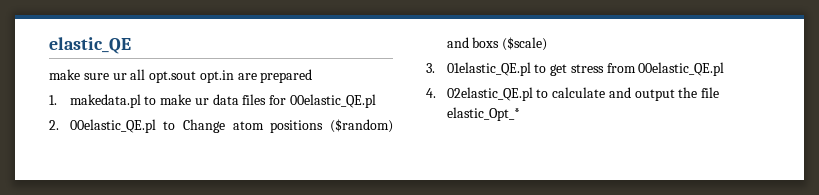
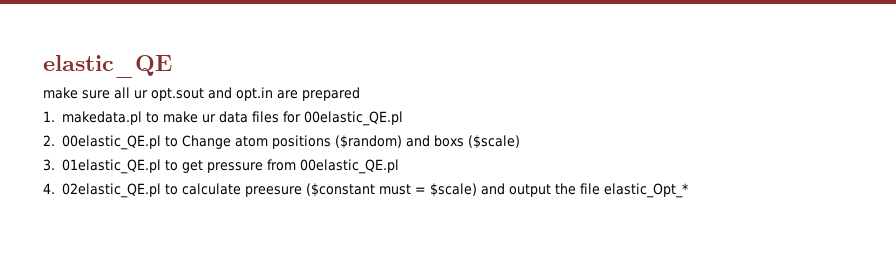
[112,69,197,83] ur all opt.sout -> [114,87,232,101] all ur opt.sout and
[570,64,604,73] stress -> [206,162,263,173] pressure
(606, 92) none -> [244,183,477,197] preesure ($constant must = $scale)

